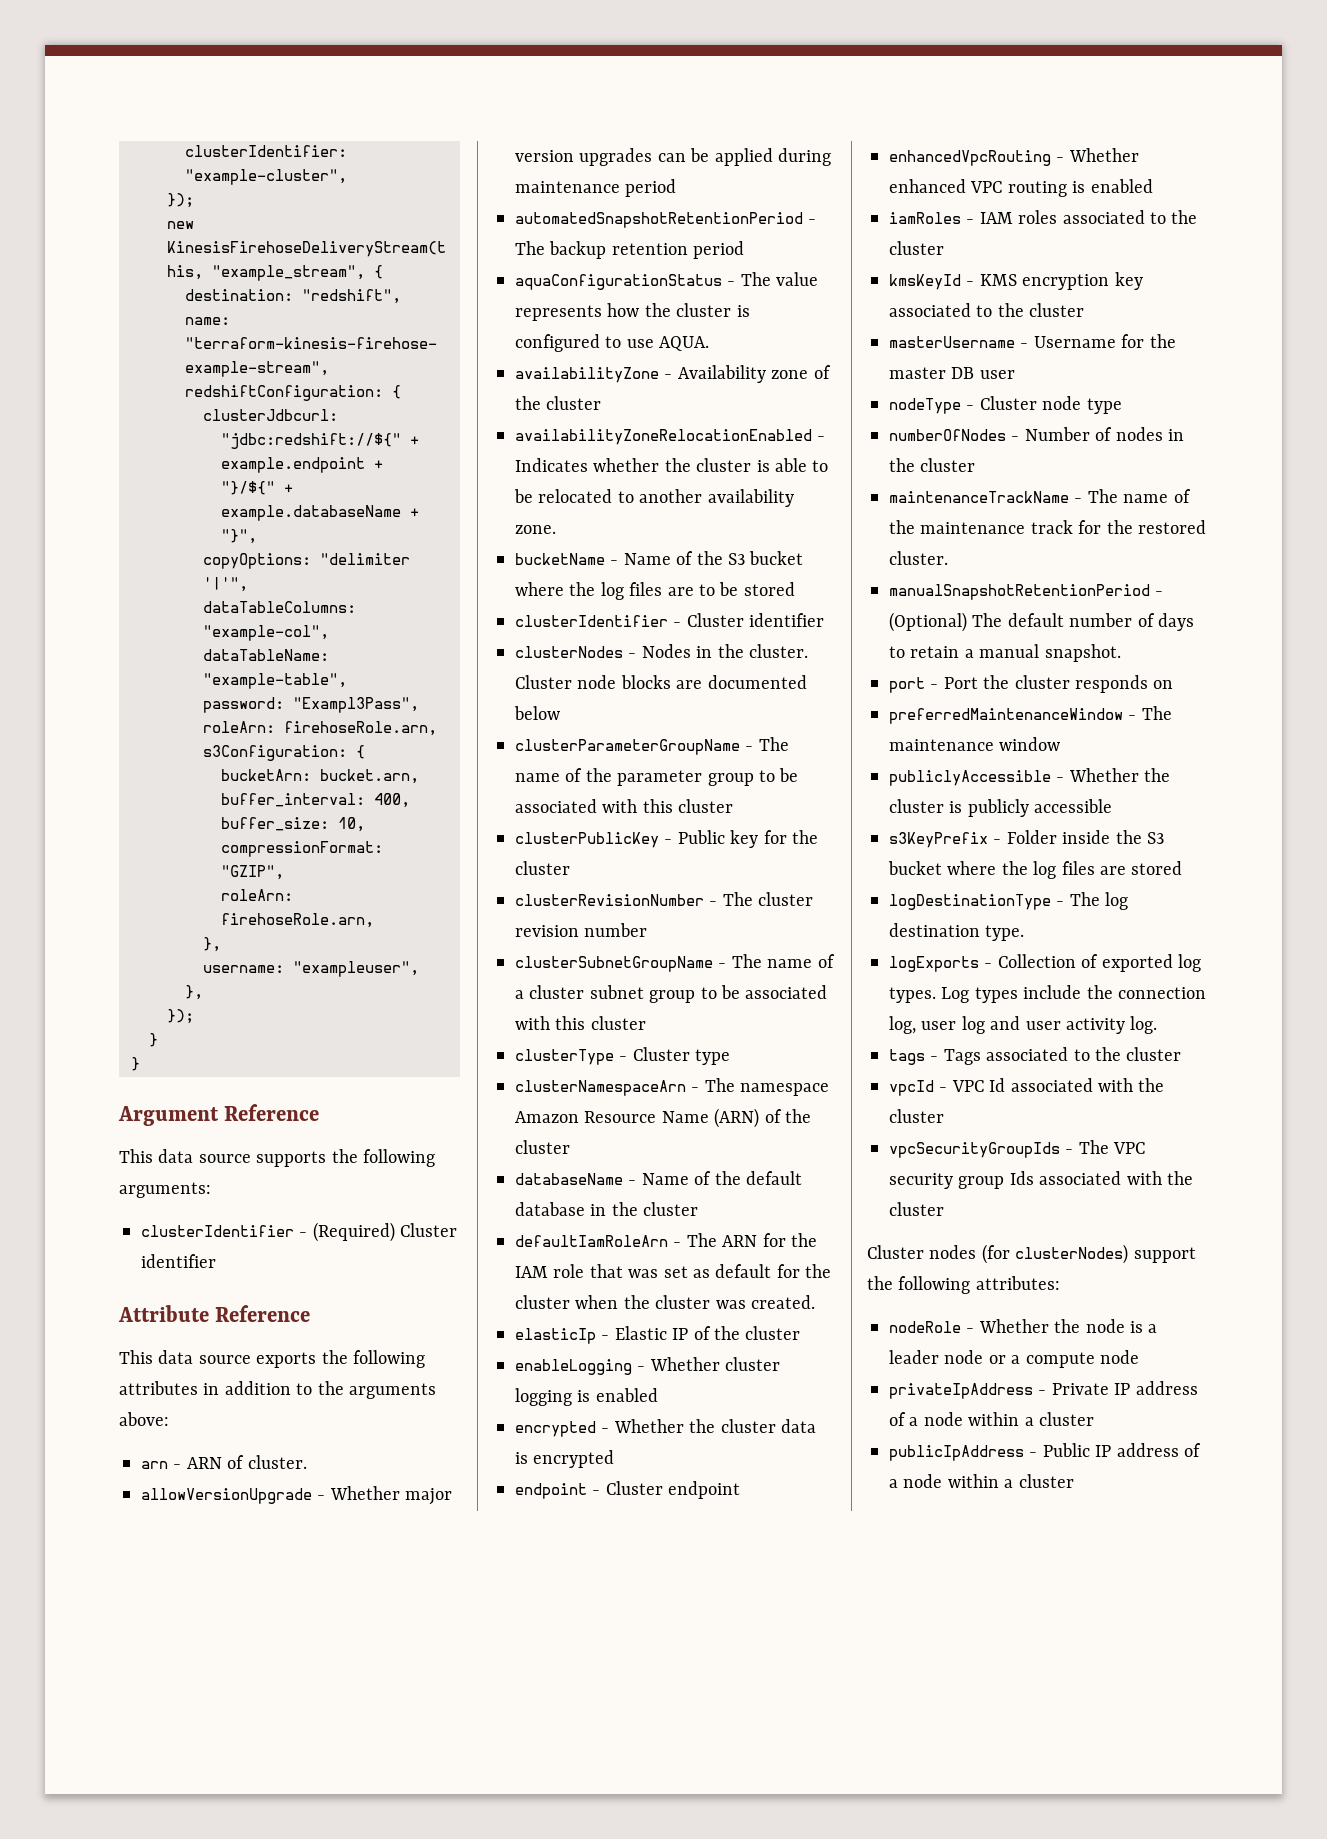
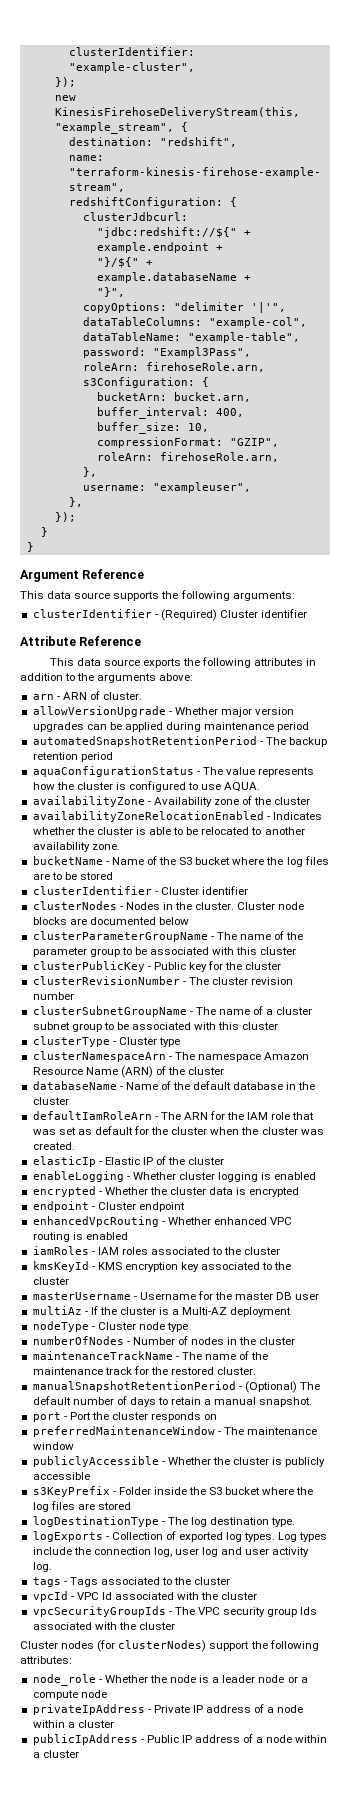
(1015, 374) none -> [32,1306,292,1317] // multiAz - If the cluster is a Multi-AZ deployment
[889,1321,961,1333] nodeRole -> [32,1674,96,1686] node_role

